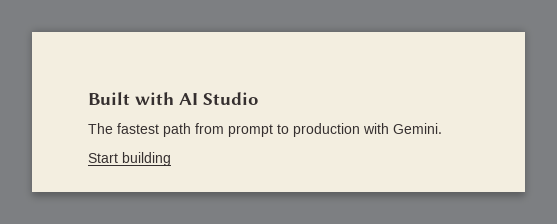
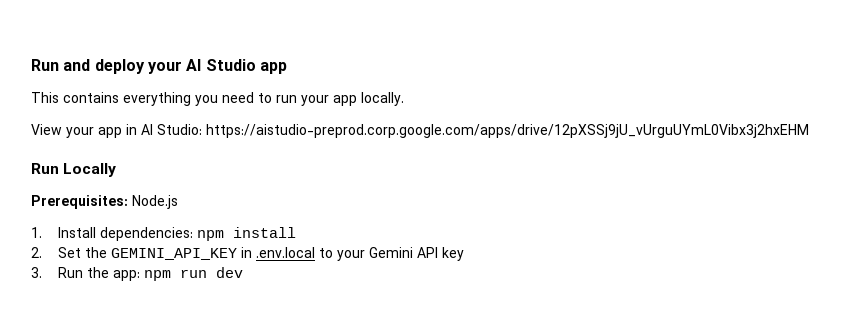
[88,92,258,105] [88,123,442,137] [88,152,171,166] Built with AI Studio // The fastest path from prompt to production with Gemini. // Start building -> [31,59,287,74] [31,92,404,106] [31,124,809,138] [31,163,117,177] [31,195,178,209] [31,227,296,241] [31,247,464,261] [31,267,243,281] Run and deploy your AI Studio app // This contains everything you need to run your app locally. // View your app in AI Studio: https://aistudio-preprod.corp.google.com/apps/drive/12pXSSj9jU_vUrguUYmL0Vibx3j2hxEHM // Run Locally // Prerequisites: Node.js // 1. Install dependencies: npm install // 2. Set the GEMINI_API_KEY in .env.local to your Gemini API key // 3. Run the app: npm run dev

